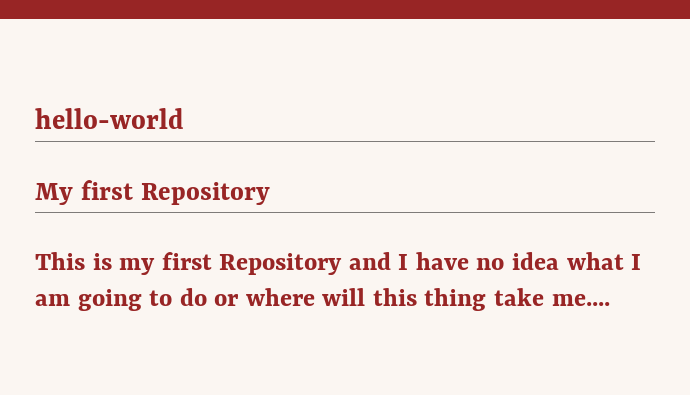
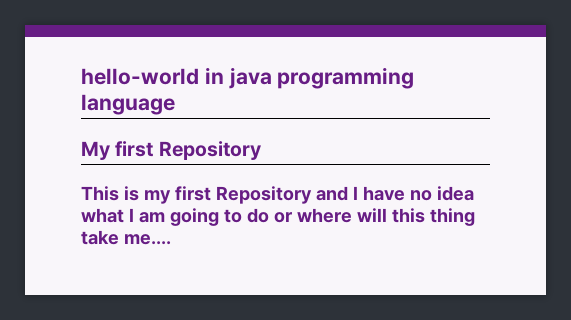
(184, 118) none -> [204,67,415,89] [81,94,175,115] in java programming language

